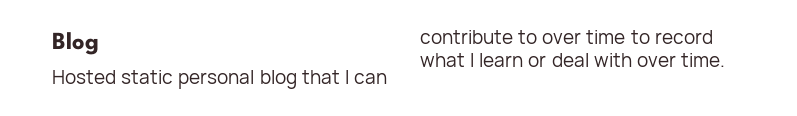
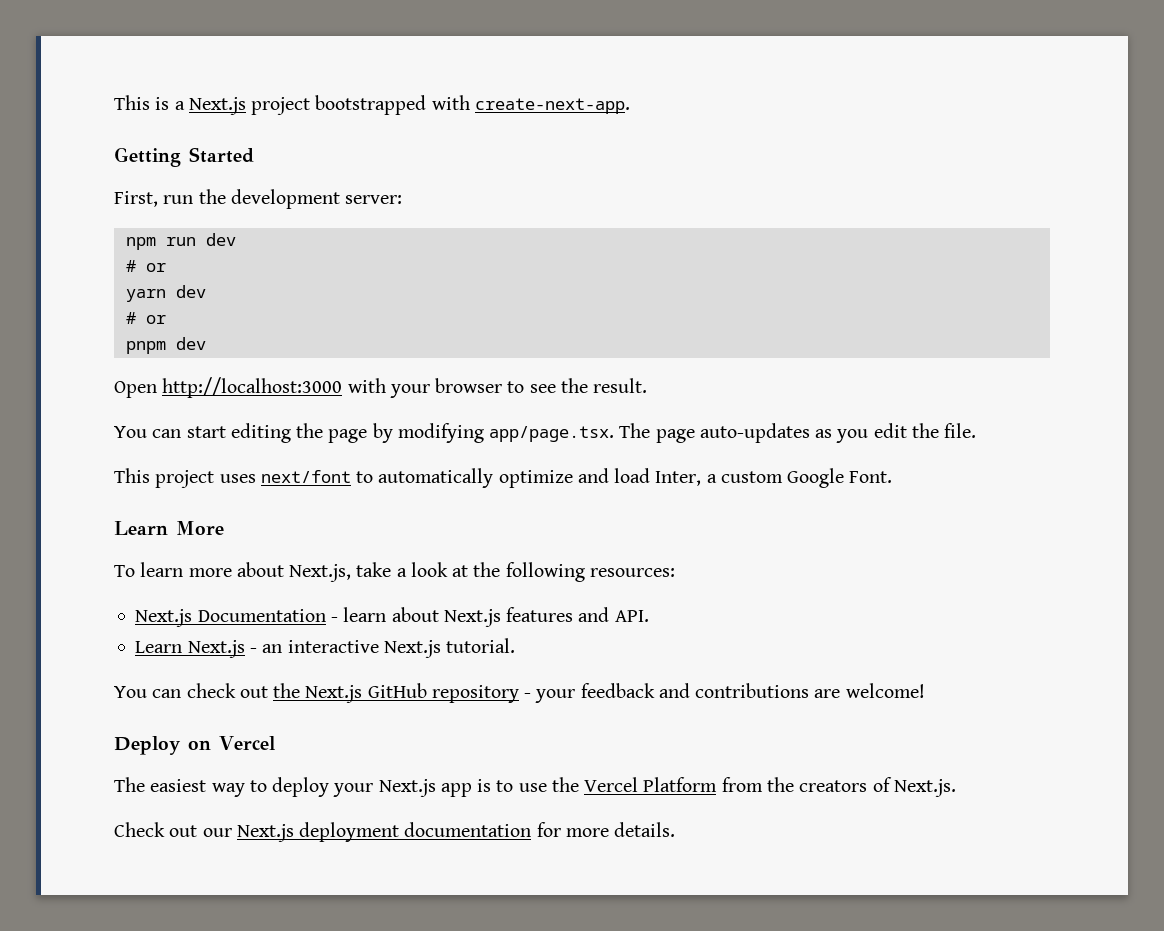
[52,32,99,55] [52,70,387,89] [420,30,713,44] [420,53,725,67] Blog // Hosted static personal blog that I can contribute to over time to record what I learn or deal with over time. -> [114,95,630,115] [114,147,254,167] [114,189,403,209] [125,233,236,250] [125,260,166,272] [125,285,206,302] [125,312,166,324] [125,337,206,354] [114,377,648,398] [114,423,977,443] [114,468,893,488] [114,521,224,535] [114,562,675,582] [135,607,649,627] [135,638,516,658] [114,683,925,703] [114,736,275,755] [114,777,956,797] [114,822,676,842] This is a Next.js project bootstrapped with create-next-app. // Getting Started // First, run the development server: // npm run dev // # or // yarn dev // # or // pnpm dev // Open http://localhost:3000 with your browser to see the result. // You can start editing the page by modifying app/page.tsx. The page auto-updates as you edit the file. // This project uses next/font to automatically optimize and load Inter, a custom Google Font. // Learn More // To learn more about Next.js, take a look at the following resources: // Next.js Documentation - learn about Next.js features and API. // Learn Next.js - an interactive Next.js tutorial. // You can check out the Next.js GitHub repository - your feedback and contributions are welcome! // Deploy on Vercel // The easiest way to deploy your Next.js app is to use the Vercel Platform from the creators of Next.js. // Check out our Next.js deployment documentation for more details.

